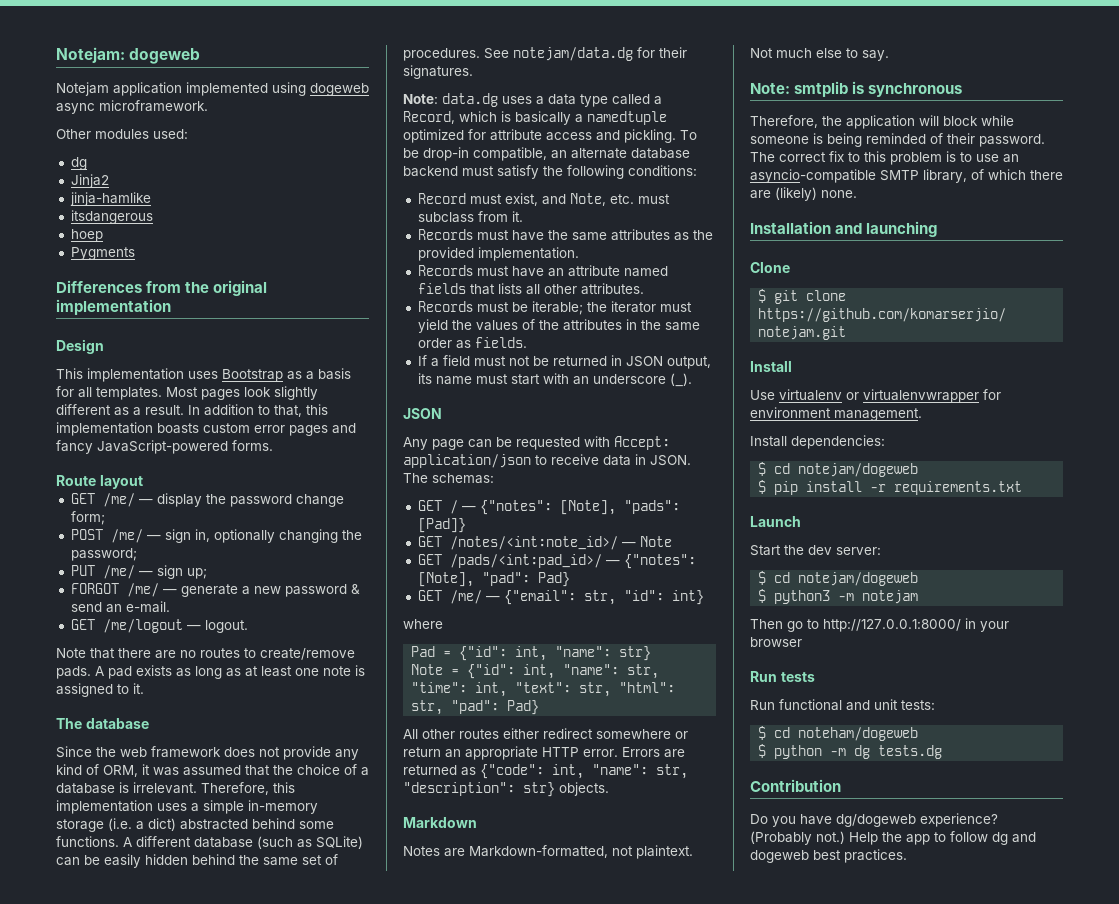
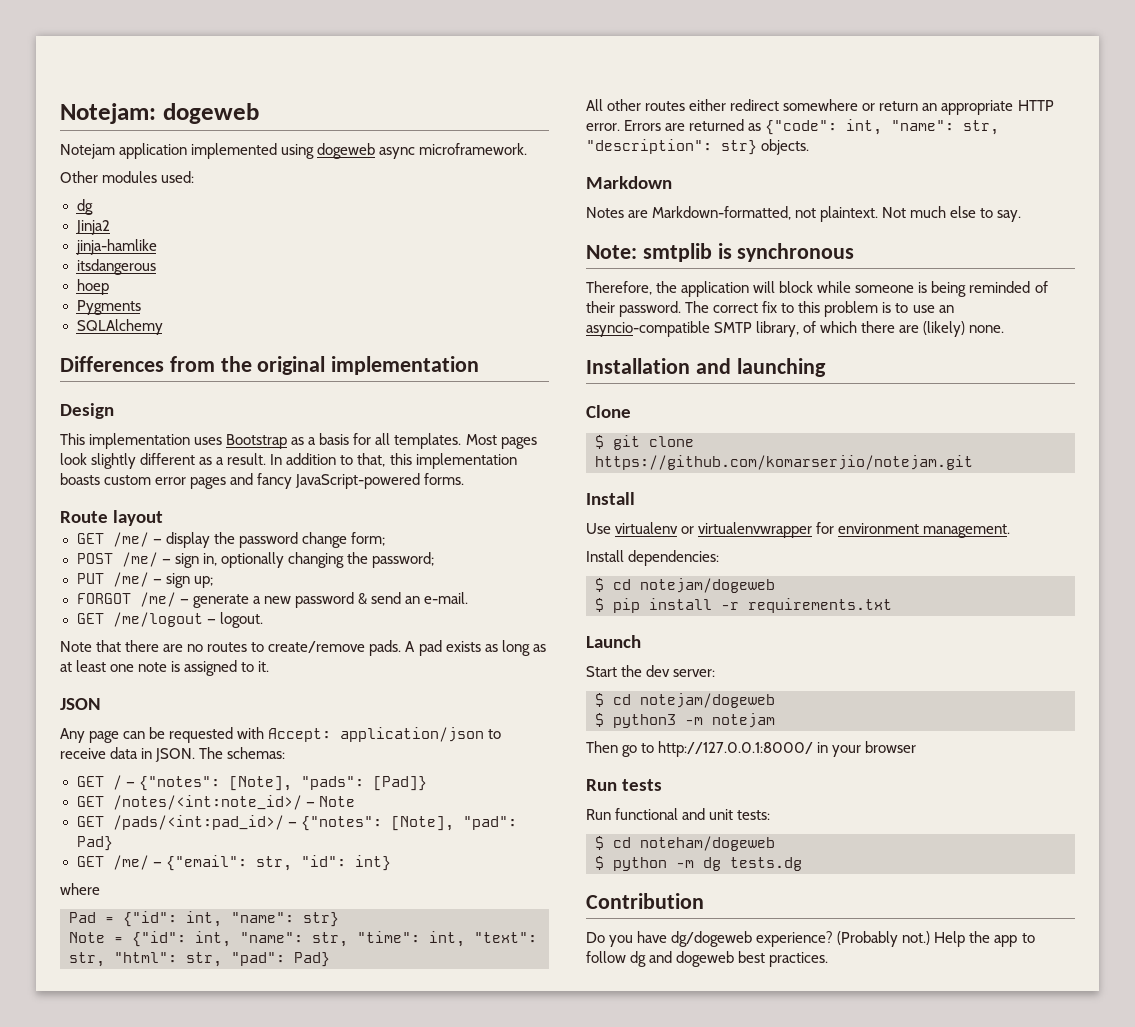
(135, 253) none -> [76,319,163,335] // SQLAlchemy
[56,718,149,729] [56,746,359,760] [56,764,369,777] [56,782,295,795] [56,800,318,814] [56,818,334,832] [56,836,363,849] [56,854,338,868] [403,47,687,61] [403,65,473,79] [403,93,662,107] [403,111,667,125] [403,129,697,143] [403,147,690,161] [403,165,697,179] [417,193,670,206] [417,211,523,223] [417,229,713,241] [417,247,579,261] [417,265,668,277] [417,283,644,295] [417,301,692,315] [417,319,700,333] [417,337,527,349] [417,355,711,369] [417,373,692,387] // The database // Since the web framework does not provide any kind of ORM, it was assumed that the choice of a database is irrelevant. Therefore, this implementation uses a simple in-memory storage (i.e. a dict) abstracted behind some functions. A different database (such as SQLite) can be easily hidden behind the same set of procedures. See notejam/data.dg for their signatures. // Note: data.dg uses a data type called a Record, which is basically a namedtuple optimized for attribute access and pickling. To be drop-in compatible, an alternate database backend must satisfy the following conditions: // Record must exist, and Note, etc. must subclass from it. // Records must have the same attributes as the provided implementation. // Records must have an attribute named fields that lists all other attributes. // Records must be iterable; the iterator must yield the values of the attributes in the same order as fields. // If a field must not be returned in JSON output, its name must start with an underscore (_). -> (270, 666) none

